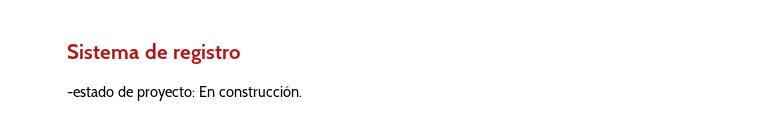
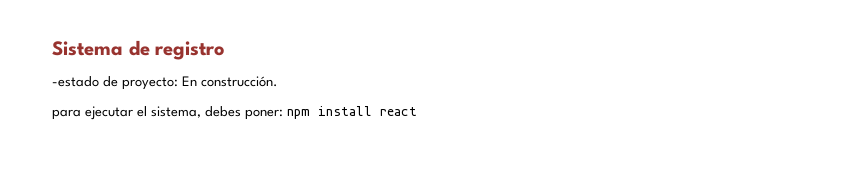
(302, 91) none -> [52,106,417,120] // para ejecutar el sistema, debes poner: npm install react

